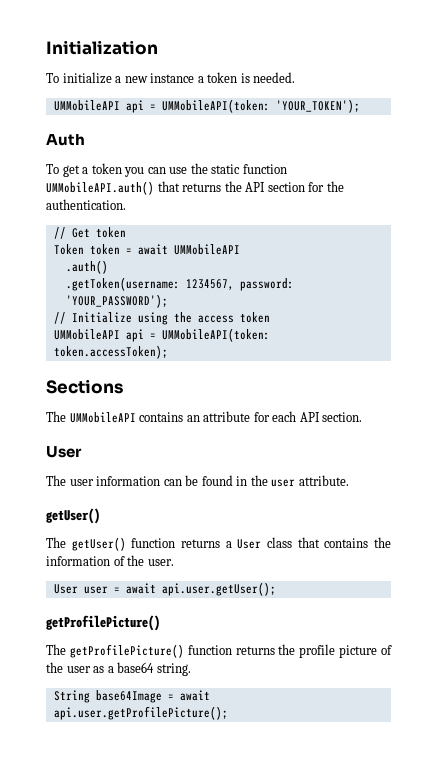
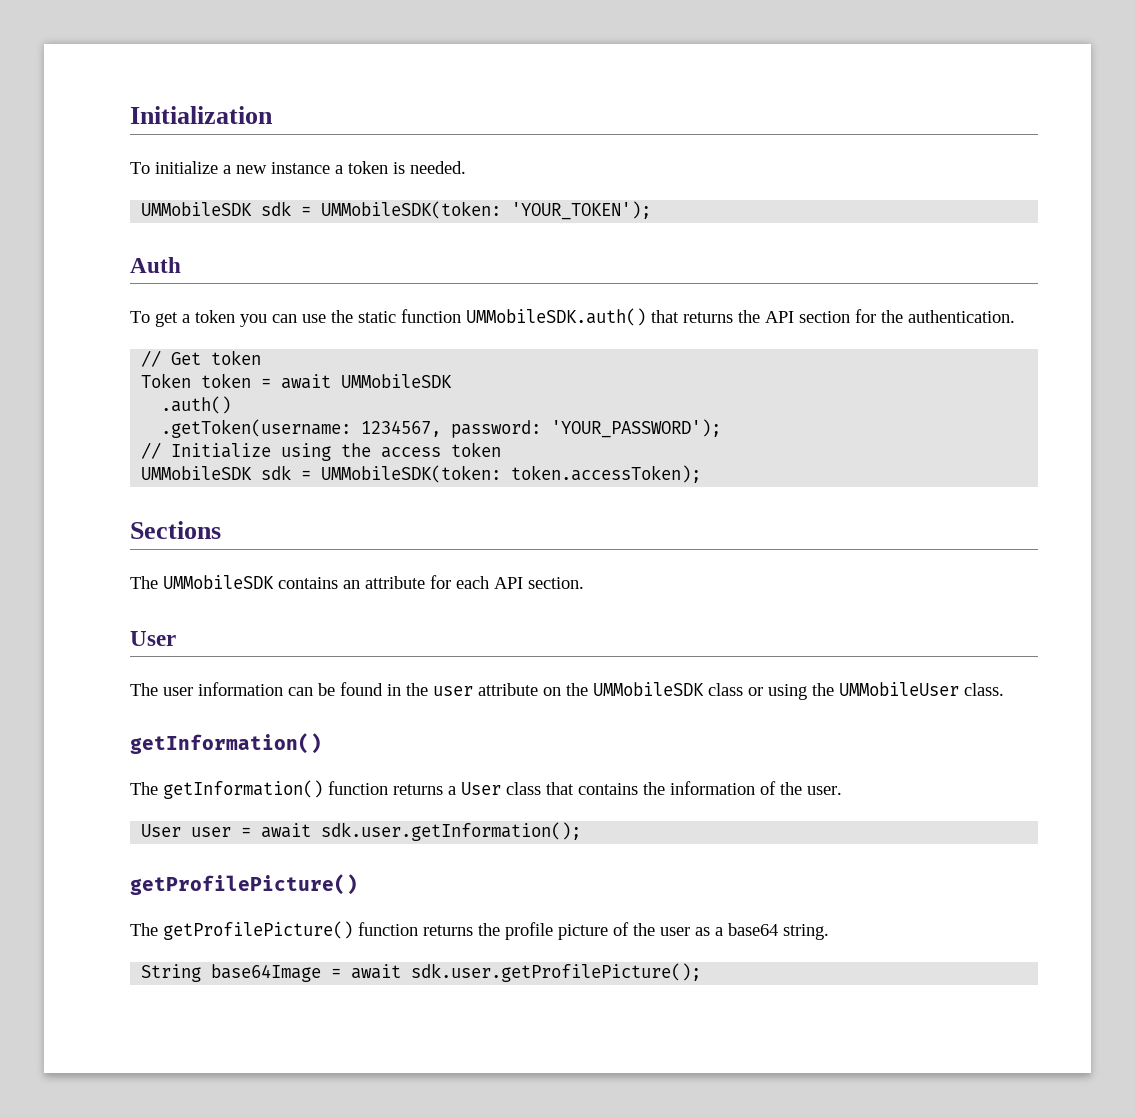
[53,99,270,113] UMMobileAPI api = UMMobileAPI(token: -> [141,201,502,219] UMMobileSDK sdk = UMMobileSDK(token:
[46,181,154,195] UMMobileAPI.auth() -> [466,308,646,326] UMMobileSDK.auth()
[173,244,240,255] UMMobileAPI -> [341,374,453,388] UMMobileSDK
[53,328,270,342] UMMobileAPI api = UMMobileAPI(token: -> [141,465,502,483] UMMobileSDK sdk = UMMobileSDK(token:
[69,412,136,423] UMMobileAPI -> [163,575,274,589] UMMobileSDK
[298,475,349,486] [46,508,100,524] [46,537,126,551] attribute. // getUser() // The getUser() -> [478,682,1004,700] [130,733,322,754] [130,780,323,799] attribute on the UMMobileSDK class or using the UMMobileUser class. // getInformation() // The getInformation()
[161,582,276,596] api.user.getUser(); -> [321,822,582,841] sdk.user.getInformation();
[53,706,228,720] api.user.getProfilePicture(); -> [411,963,702,982] sdk.user.getProfilePicture();

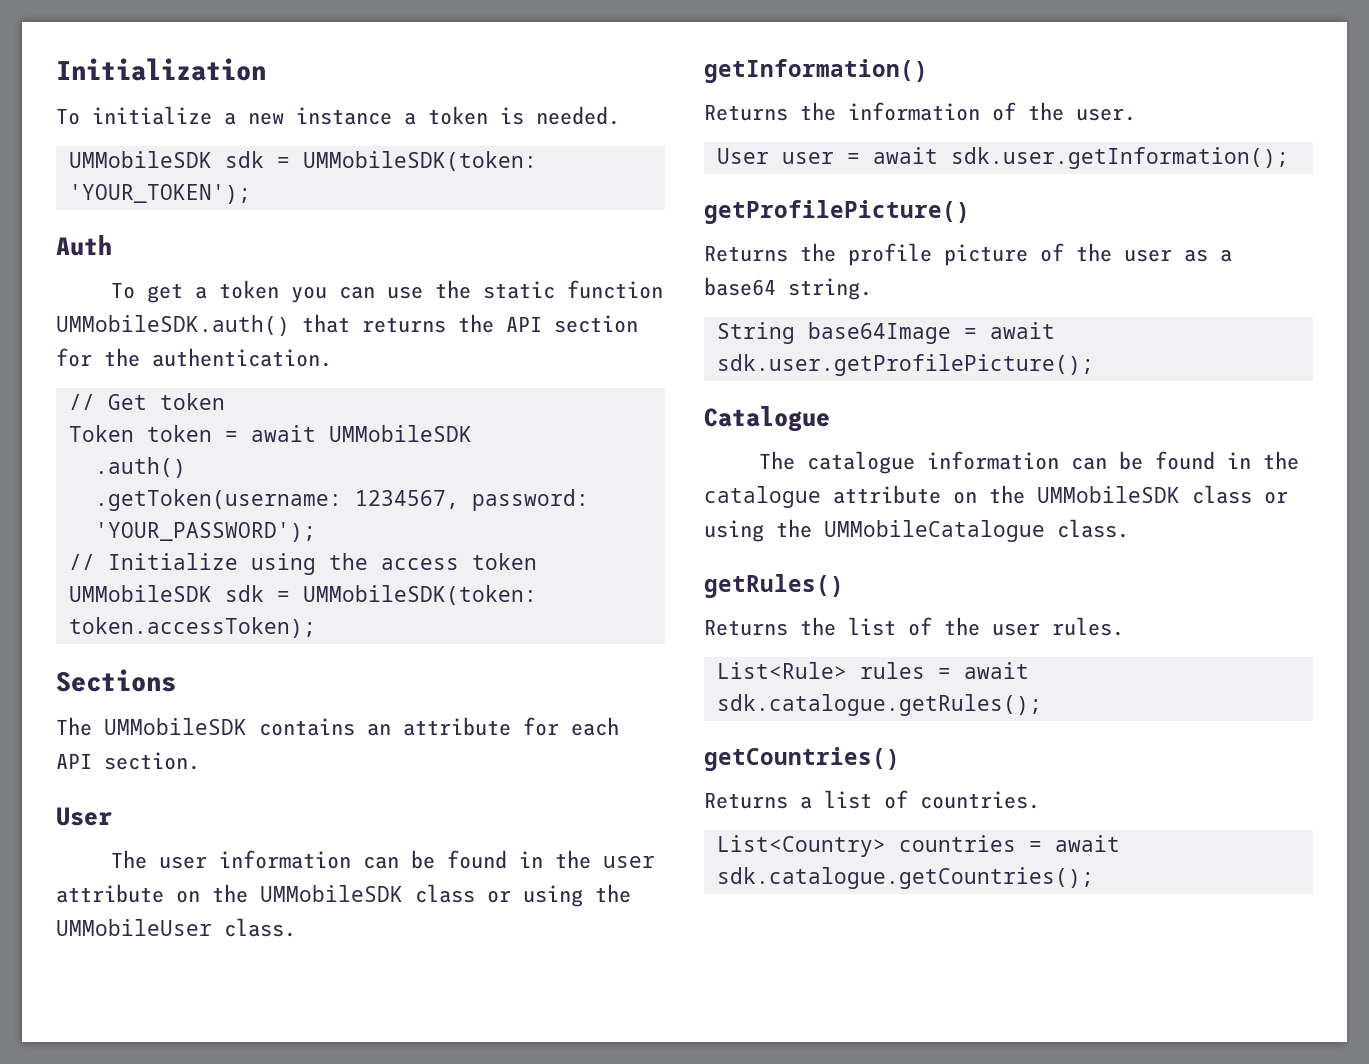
[130,780,638,799] The getInformation() function returns a User class that contains -> [704,104,788,121] Returns
[130,921,473,940] The getProfilePicture() function returns -> [704,245,788,262] Returns
(702, 972) none -> [704,406,830,432] [758,451,1299,474] [704,485,1288,508] [704,519,1129,542] [704,574,844,598] [704,617,1124,636] [716,662,1029,679] [716,694,1042,716] [704,747,900,771] [704,790,1040,809] [716,835,1120,857] [716,867,1094,889] // Catalogue // The catalogue information can be found in the catalogue attribute on the UMMobileSDK class or using the UMMobileCatalogue class. // getRules() // Returns the list of the user rules. // List<Rule> rules = await sdk.catalogue.getRules(); // getCountries() // Returns a list of countries. // List<Country> countries = await sdk.catalogue.getCountries();

